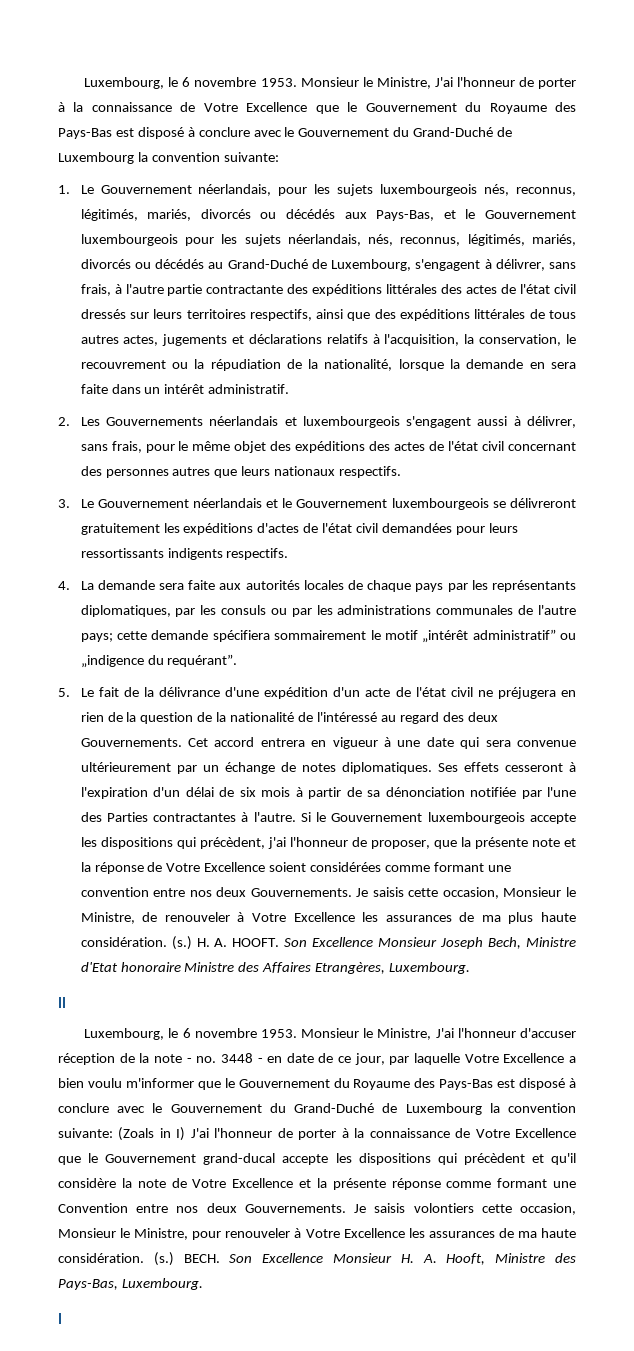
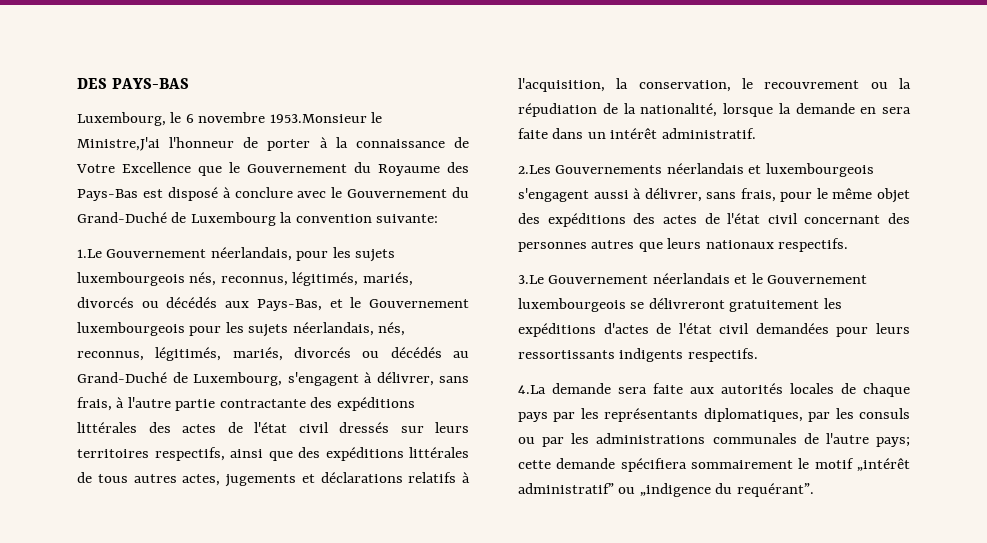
[84,77,453,89] Luxembourg, le 6 novembre 1953. Monsieur le Ministre, J'ai -> [77,78,189,89] [77,112,383,126] [77,137,160,151] DES PAYS-BAS // Luxembourg, le 6 novembre 1953.Monsieur le Ministre,J'ai
[58,185,94,194] 1. Le -> [77,249,102,258] 1.Le
[58,417,100,426] 2. Les -> [518,165,551,174] 2.Les
[58,499,94,508] 3. Le -> [518,275,544,284] 3.Le
[58,581,94,590] 4. La -> [518,385,546,394] 4.La
[58,687,576,699] [80,712,498,724] [80,737,577,749] [80,762,577,774] [80,787,576,799] [80,812,576,824] [80,837,577,849] [80,862,511,874] [80,887,577,899] [80,912,577,924] [80,936,576,950] [80,962,471,974] [58,997,66,1008] [84,1028,577,1040] [58,1053,576,1065] [58,1078,576,1090] [58,1103,576,1115] [58,1127,576,1141] [58,1153,577,1165] [58,1178,576,1190] [58,1203,576,1215] [58,1228,576,1240] [58,1252,577,1266] [58,1278,203,1290] [58,1313,62,1324] // 5. Le fait de la délivrance d'une expédition d'un acte de l'état civil ne préjugera en rien de la question de la nationalité de l'intéressé au regard des deux Gouvernements. Cet accord entrera en vigueur à une date qui sera convenue ultérieurement par un échange de notes diplomatiques. Ses effets cesseront à l'expiration d'un délai de six mois à partir de sa dénonciation notifiée par l'une des Parties contractantes à l'autre. Si le Gouvernement luxembourgeois accepte les dispositions qui précèdent, j'ai l'honneur de proposer, que la présente note et la réponse de Votre Excellence soient considérées comme formant une convention entre nos deux Gouvernements. Je saisis cette occasion, Monsieur le Ministre, de renouveler à Votre Excellence les assurances de ma plus haute considération. (s.) H. A. HOOFT. Son Excellence Monsieur Joseph Bech, Ministre d'Etat honoraire Ministre des Affaires Etrangères, Luxembourg. // II // Luxembourg, le 6 novembre 1953. Monsieur le Ministre, J'ai l'honneur d'accuser réception de la note - no. 3448 - en date de ce jour, par laquelle Votre Excellence a bien voulu m'informer que le Gouvernement du Royaume des Pays-Bas est disposé à conclure avec le Gouvernement du Grand-Duché de Luxembourg la convention suivante: (Zoals in I) J'ai l'honneur de porter à la connaissance de Votre Excellence que le Gouvernement grand-ducal accepte les dispositions qui précèdent et qu'il considère la note de Votre Excellence et la présente réponse comme formant une Convention entre nos deux Gouvernements. Je saisis volontiers cette occasion, Monsieur le Ministre, pour renouveler à Votre Excellence les assurances de ma haute considération. (s.) BECH. Son Excellence Monsieur H. A. Hooft, Ministre des Pays-Bas, Luxembourg. // I -> (814, 490) none

